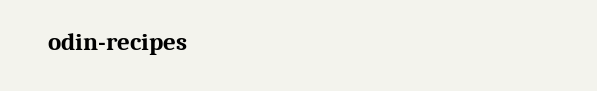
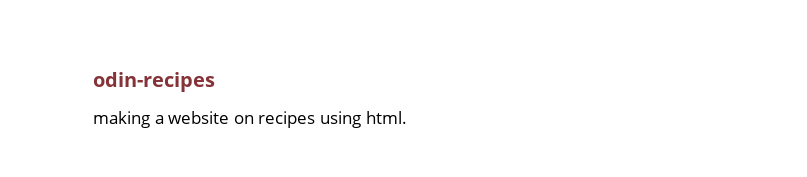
(187, 44) none -> [93,111,407,128] // making a website on recipes using html.

